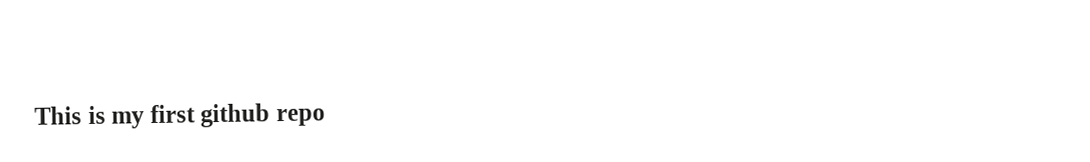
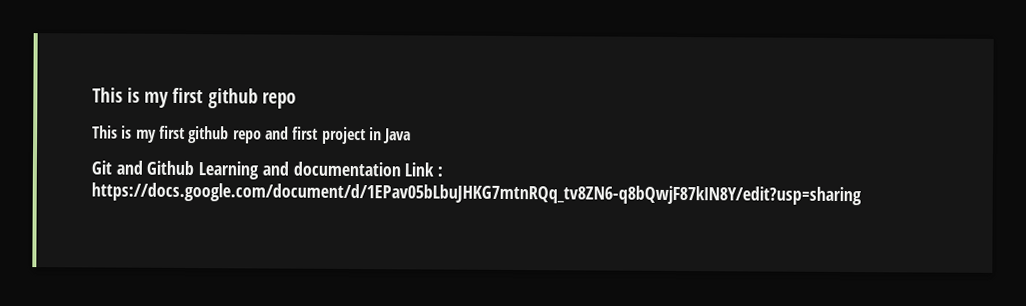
[34,103,326,129] This is my first github repo -> [92,87,296,109] [92,125,412,145] [91,160,444,180] [91,182,862,206] This is my first github repo // This is my first github repo and first project in Java // Git and Github Learning and documentation Link : https://docs.google.com/document/d/1EPav05bLbuJHKG7mtnRQq_tv8ZN6-q8bQwjF87kIN8Y/edit?usp=sharing

